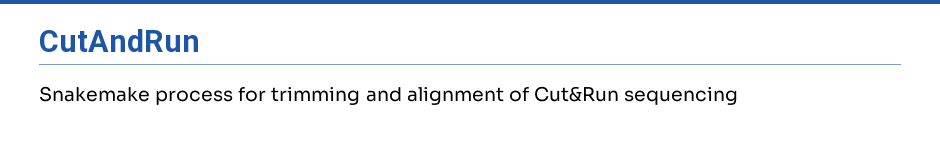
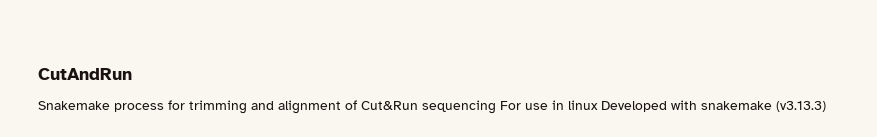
(739, 95) none -> [500,100,826,112] For use in linux Developed with snakemake (v3.13.3)

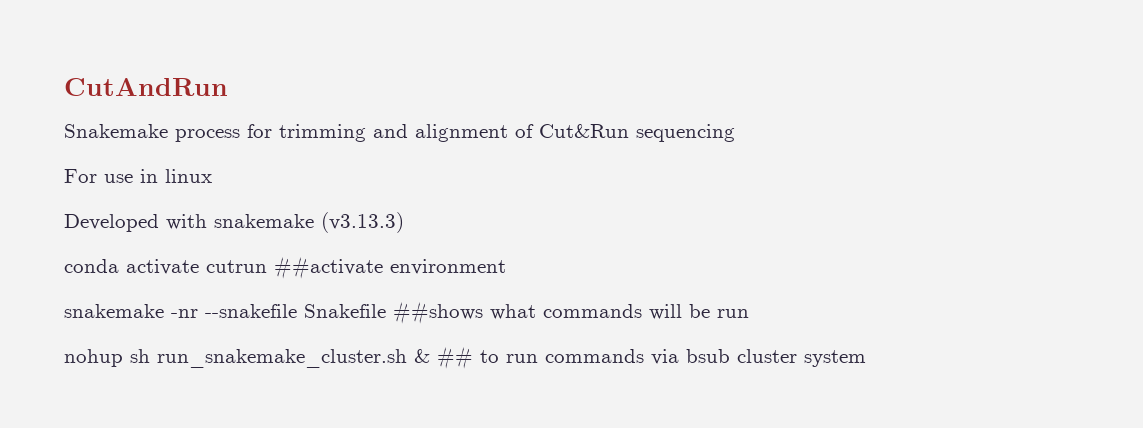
(496, 107) none -> (735, 133) //
(598, 105) none -> (212, 176) //
(826, 106) none -> [64,256,506,279] [64,301,749,324] [64,346,866,369] // conda activate cutrun ##activate environment // snakemake -nr --snakefile Snakefile ##shows what commands will be run // nohup sh run_snakemake_cluster.sh & ## to run commands via bsub cluster system

